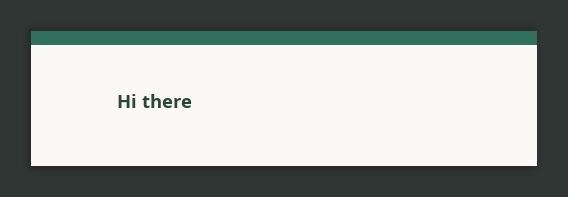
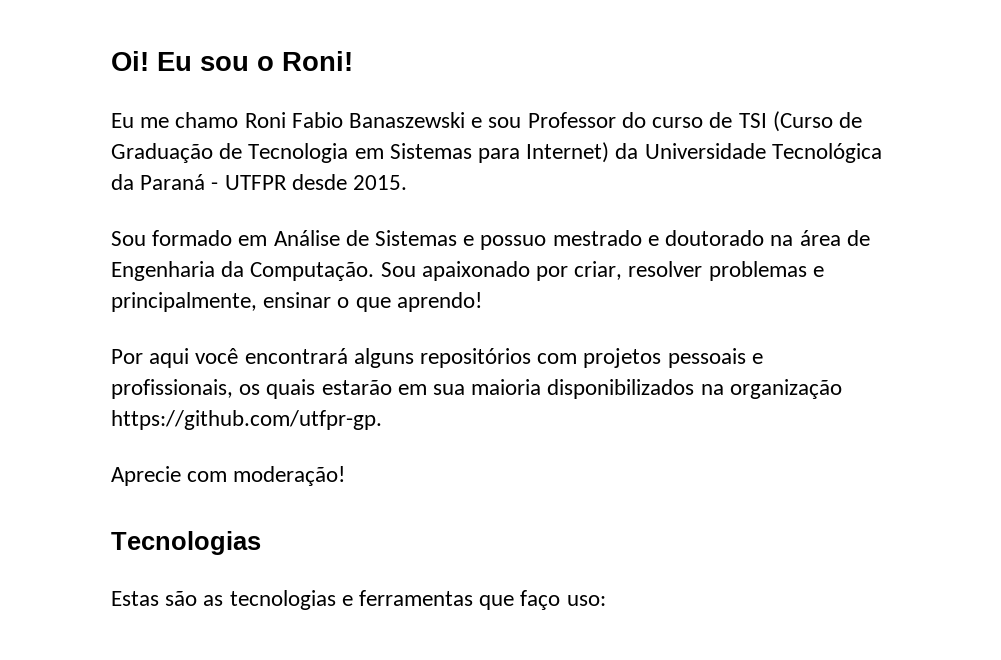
[117,94,192,108] Hi there -> [111,51,353,71] [111,111,862,132] [111,142,882,163] [111,174,408,190] [111,230,870,250] [111,261,824,281] [111,292,482,312] [111,348,763,368] [111,379,842,399] [111,410,382,430] [111,466,346,486] [111,531,261,555] [111,590,606,610] Oi! Eu sou o Roni! // Eu me chamo Roni Fabio Banaszewski e sou Professor do curso de TSI (Curso de Graduação de Tecnologia em Sistemas para Internet) da Universidade Tecnológica da Paraná - UTFPR desde 2015. // Sou formado em Análise de Sistemas e possuo mestrado e doutorado na área de Engenharia da Computação. Sou apaixonado por criar, resolver problemas e principalmente, ensinar o que aprendo! // Por aqui você encontrará alguns repositórios com projetos pessoais e profissionais, os quais estarão em sua maioria disponibilizados na organização https://github.com/utfpr-gp. // Aprecie com moderação! // Tecnologias // Estas são as tecnologias e ferramentas que faço uso:

